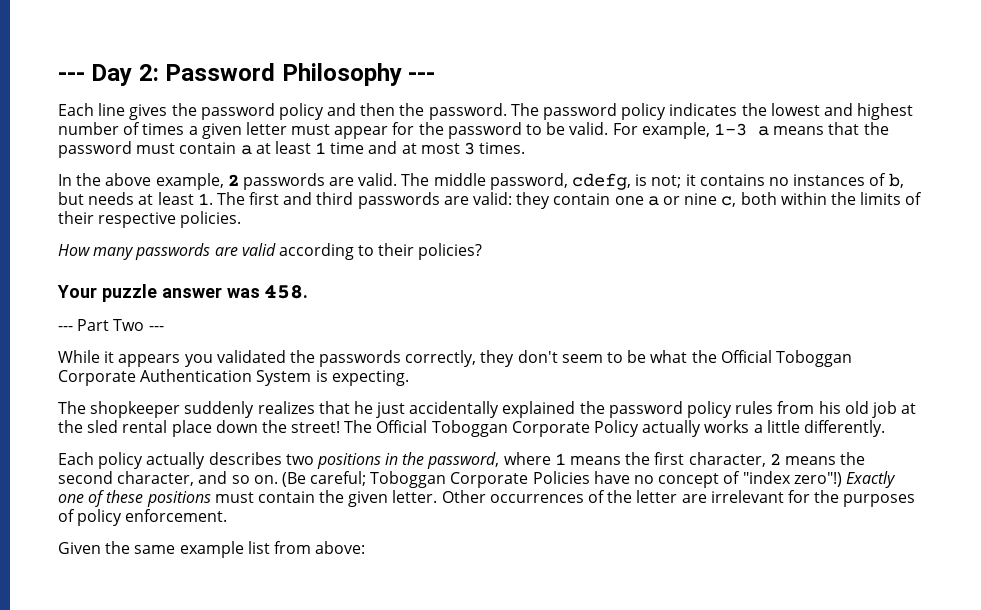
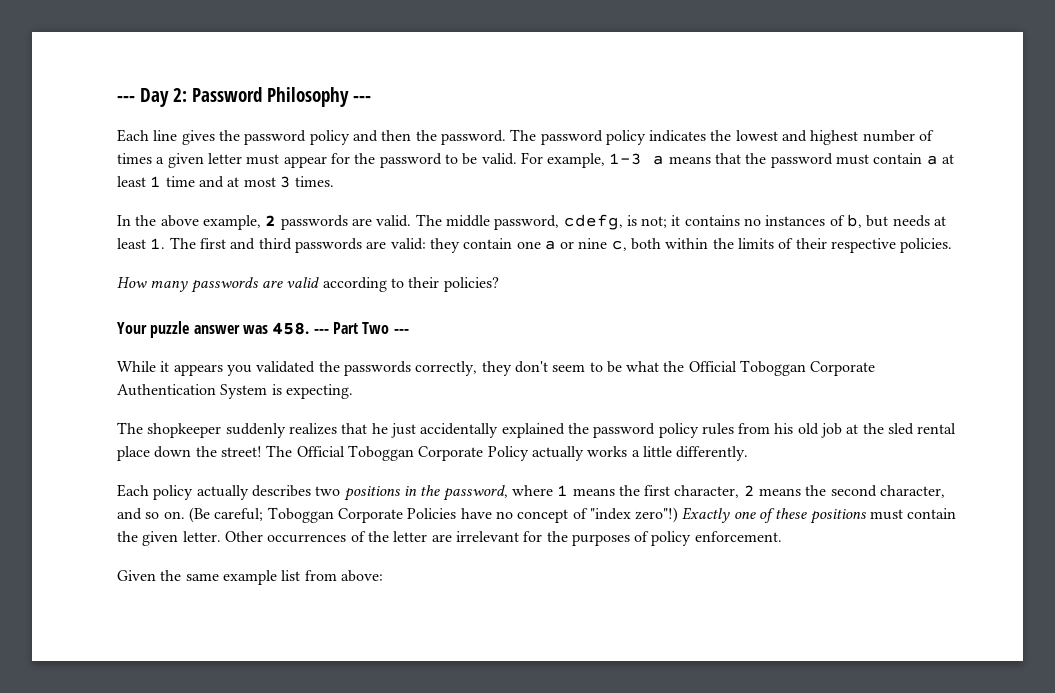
(309, 292) // -> (310, 328) none

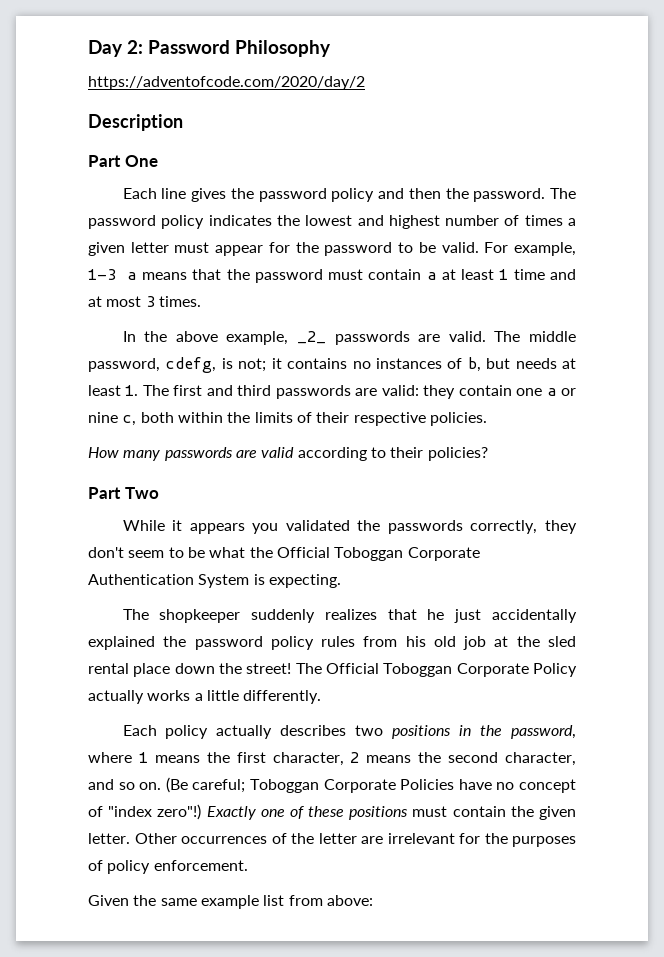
[117,96,135,102] --- -> (88, 48) none
[353,96,371,102] --- -> [88,76,365,90] [88,114,183,131] [88,155,158,167] // https://adventofcode.com/2020/day/2 // Description // Part One
[265,215,277,226] 2 -> [296,331,326,344] _2_
[117,321,329,338] Your puzzle answer was 458. --- -> (488, 454) none
[393,329,409,334] --- -> (159, 493) none

